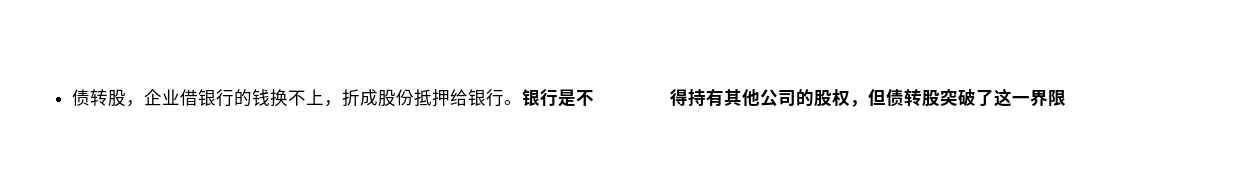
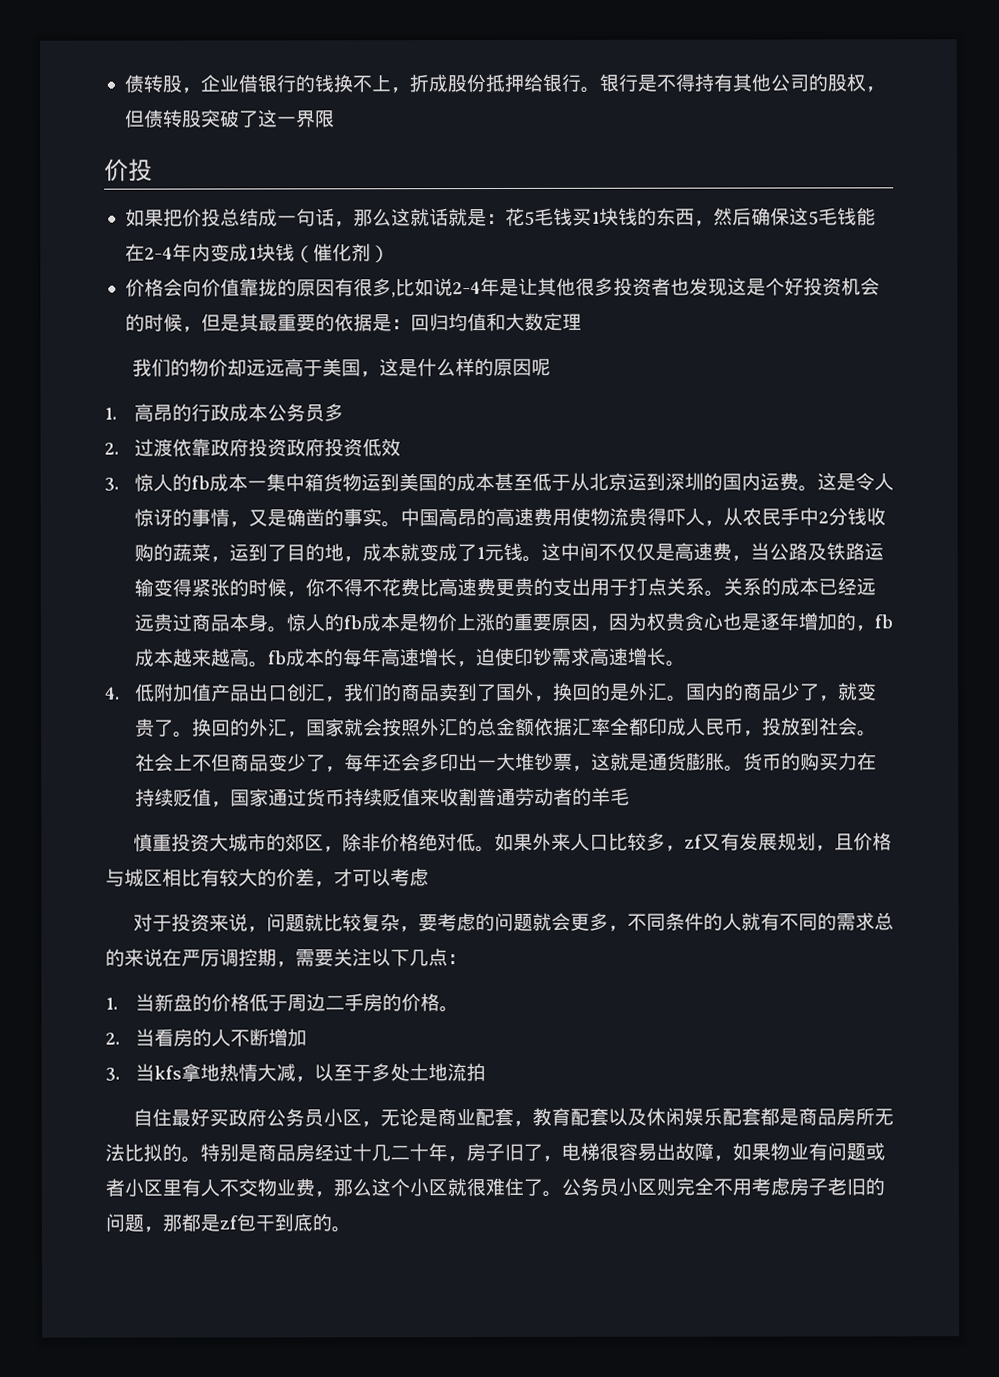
(1067, 97) none -> [104,158,153,182] [124,207,876,228] [124,243,390,263] [124,277,880,298] [124,312,582,333] [131,358,551,378] [104,403,344,422] [104,438,401,457] [104,472,894,492] [133,507,886,528] [133,542,884,563] [133,577,876,598] [133,612,893,633] [133,647,685,668] [104,682,877,703] [134,717,877,738] [134,752,877,773] [134,787,630,808] [132,832,892,853] [105,868,429,888] [132,912,894,933] [105,948,467,968] [105,993,459,1013] [105,1028,307,1047] [105,1063,486,1083] [132,1107,894,1128] [105,1142,885,1163] [105,1177,885,1198] [105,1213,351,1233] // 价投 // 如果把价投总结成一句话，那么这就话就是：花5毛钱买1块钱的东西，然后确保这5毛钱能在2-4年内变成1块钱（催化剂） // 价格会向价值靠拢的原因有很多,比如说2-4年是让其他很多投资者也发现这是个好投资机会的时候，但是其最重要的依据是：回归均值和大数定理 // 我们的物价却远远高于美国，这是什么样的原因呢 // 1.高昂的行政成本公务员多 // 2.过渡依靠政府投资政府投资低效 // 3.惊人的fb成本一集中箱货物运到美国的成本甚至低于从北京运到深圳的国内运费。这是令人惊讶的事情，又是确凿的事实。中国高昂的高速费用使物流贵得吓人，从农民手中2分钱收购的蔬菜，运到了目的地，成本就变成了1元钱。这中间不仅仅是高速费，当公路及铁路运输变得紧张的时候，你不得不花费比高速费更贵的支出用于打点关系。关系的成本已经远远贵过商品本身。惊人的fb成本是物价上涨的重要原因，因为权贵贪心也是逐年增加的，fb成本越来越高。fb成本的每年高速增长，迫使印钞需求高速增长。 // 4.低附加值产品出口创汇，我们的商品卖到了国外，换回的是外汇。国内的商品少了，就变贵了。换回的外汇，国家就会按照外汇的总金额依据汇率全都印成人民币，投放到社会。社会上不但商品变少了，每年还会多印出一大堆钞票，这就是通货膨胀。货币的购买力在持续贬值，国家通过货币持续贬值来收割普通劳动者的羊毛 // 慎重投资大城市的郊区，除非价格绝对低。如果外来人口比较多，zf又有发展规划，且价格与城区相比有较大的价差，才可以考虑 // 对于投资来说，问题就比较复杂，要考虑的问题就会更多，不同条件的人就有不同的需求总的来说在严厉调控期，需要关注以下几点： // 1.当新盘的价格低于周边二手房的价格。 // 2.当看房的人不断增加 // 3.当kfs拿地热情大减，以至于多处土地流拍 // 自住最好买政府公务员小区，无论是商业配套，教育配套以及休闲娱乐配套都是商品房所无法比拟的。特别是商品房经过十几二十年，房子旧了，电梯很容易出故障，如果物业有问题或者小区里有人不交物业费，那么这个小区就很难住了。公务员小区则完全不用考虑房子老旧的问题，那都是zf包干到底的。

